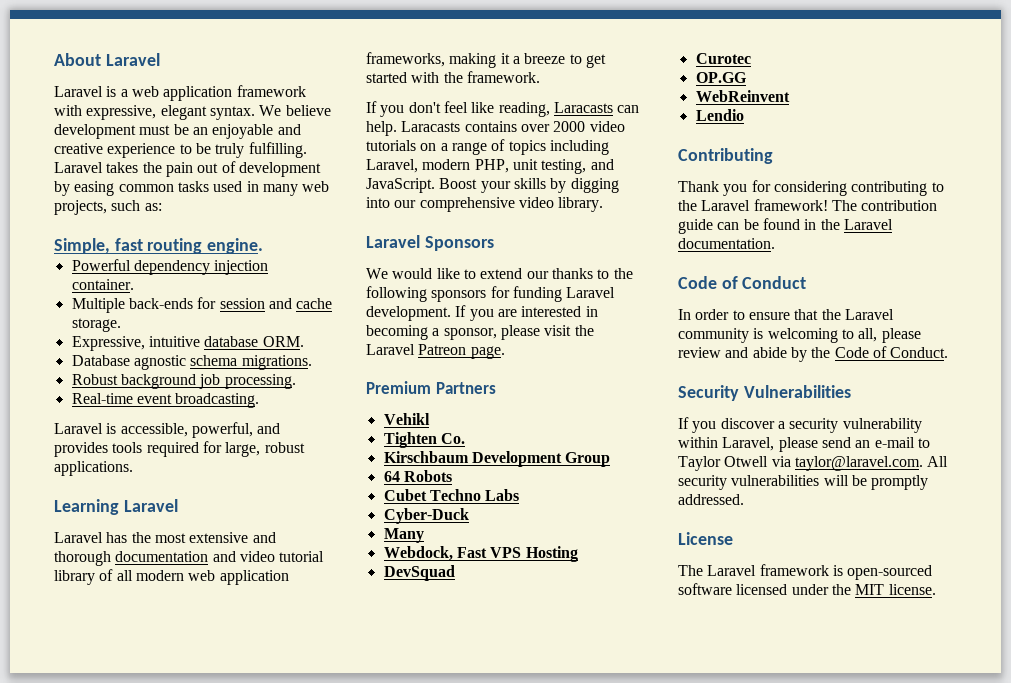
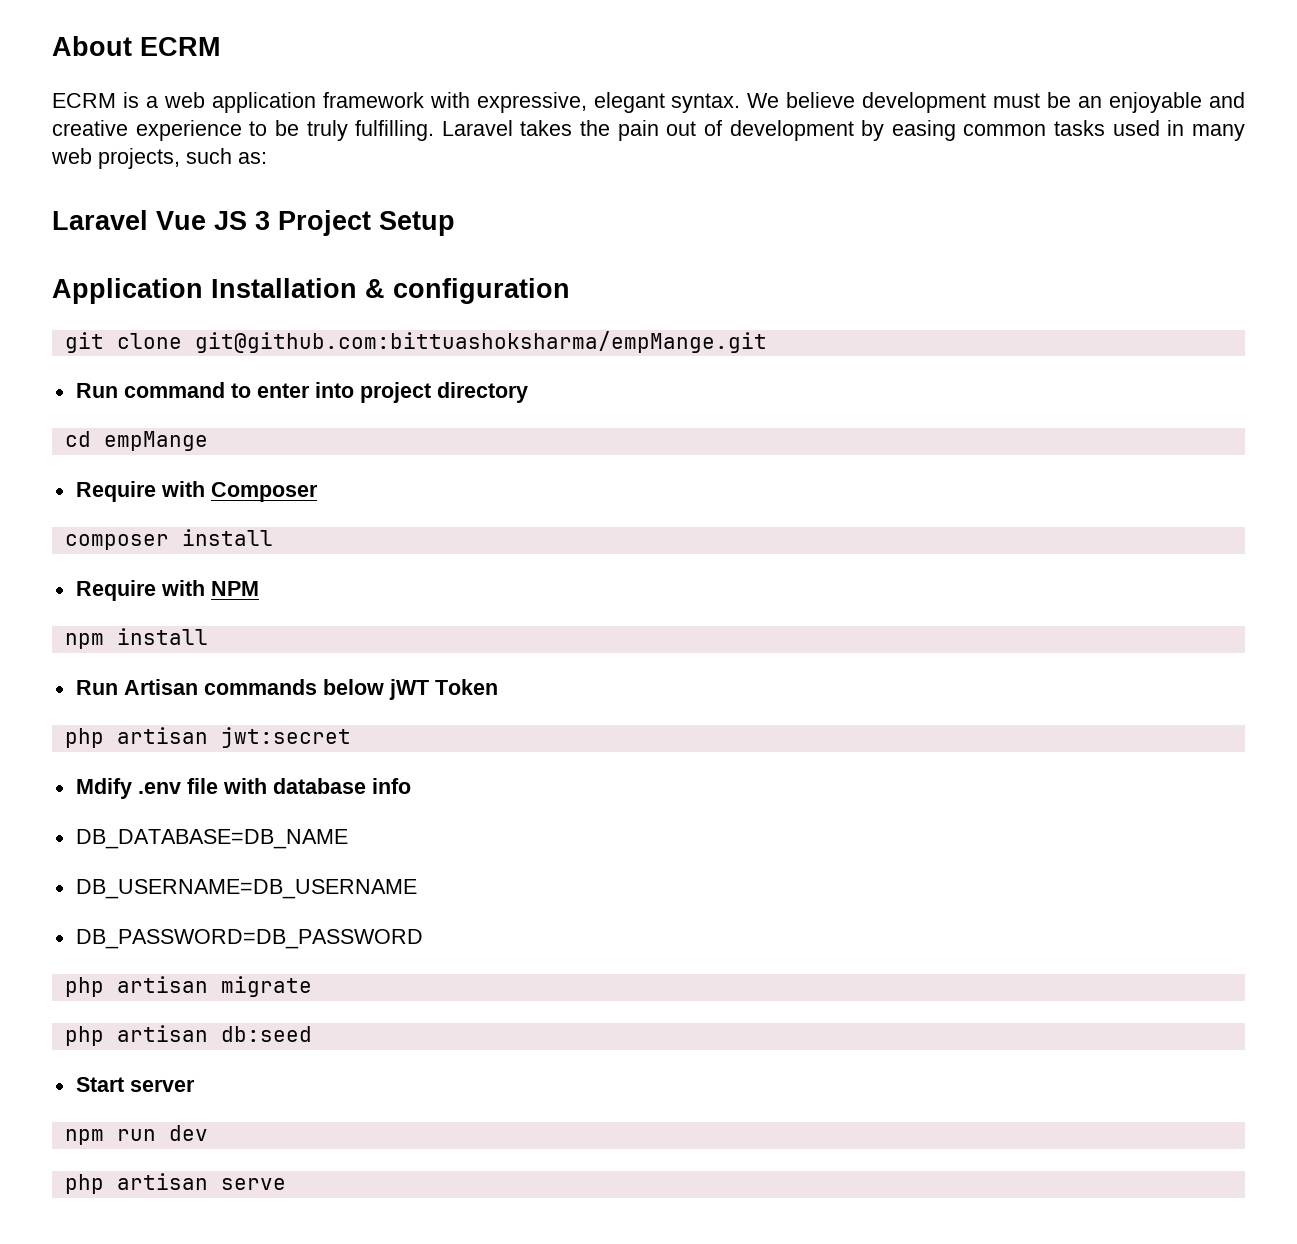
[105,53,160,66] [54,86,103,97] Laravel // Laravel -> [140,37,220,56] [52,93,116,108] ECRM // ECRM
[54,238,264,254] [71,259,269,275] [71,279,134,290] [71,297,333,313] [71,318,121,332] [71,336,304,351] [71,355,312,370] [71,374,296,389] [71,393,260,408] [54,422,281,438] [54,441,305,457] [54,461,133,476] [54,499,178,515] [54,532,276,543] [54,551,325,566] [54,569,289,585] [366,52,606,68] [366,71,540,83] [366,101,640,117] [366,121,625,136] [366,139,609,155] [366,159,614,174] [366,178,619,193] [366,197,604,212] [366,235,494,251] [366,268,633,279] [366,286,616,302] [366,305,598,321] [366,325,594,340] [366,344,505,359] [366,381,496,394] [383,413,430,425] [383,432,465,448] [383,451,611,467] [383,470,452,482] [383,489,520,501] [383,508,469,524] [383,528,424,543] [383,546,578,562] [383,565,455,581] [695,53,751,64] [695,72,747,83] [695,90,790,102] [695,109,744,121] [678,148,773,164] [678,180,944,196] [678,199,938,211] [678,218,893,234] [678,238,775,249] [678,276,807,289] [678,309,894,320] [678,328,921,343] [678,346,949,362] [678,385,851,401] [678,417,922,433] [678,437,930,452] [678,456,949,471] [678,475,929,490] [678,494,744,505] [678,532,733,545] [678,564,933,580] [678,583,936,595] Simple, fast routing engine. // Powerful dependency injection container. // Multiple back-ends for session and cache storage. // Expressive, intuitive database ORM. // Database agnostic schema migrations. // Robust background job processing. // Real-time event broadcasting. // Laravel is accessible, powerful, and provides tools required for large, robust applications. // Learning Laravel // Laravel has the most extensive and thorough documentation and video tutorial library of all modern web application frameworks, making it a breeze to get started with the framework. // If you don't feel like reading, Laracasts can help. Laracasts contains over 2000 video tutorials on a range of topics including Laravel, modern PHP, unit testing, and JavaScript. Boost your skills by digging into our comprehensive video library. // Laravel Sponsors // We would like to extend our thanks to the following sponsors for funding Laravel development. If you are interested in becoming a sponsor, please visit the Laravel Patreon page. // Premium Partners // Vehikl // Tighten Co. // Kirschbaum Development Group // 64 Robots // Cubet Techno Labs // Cyber-Duck // Many // Webdock, Fast VPS Hosting // DevSquad // Curotec // OP.GG // WebReinvent // Lendio // Contributing // Thank you for considering contributing to the Laravel framework! The contribution guide can be found in the Laravel documentation. // Code of Conduct // In order to ensure that the Laravel community is welcoming to all, please review and abide by the Code of Conduct. // Security Vulnerabilities // If you discover a security vulnerability within Laravel, please send an e-mail to Taylor Otwell via taylor@laravel.com. All security vulnerabilities will be promptly addressed. // License // The Laravel framework is open-sourced software licensed under the MIT license. -> [52,210,455,236] [52,278,570,304] [64,331,767,353] [75,382,528,403] [64,431,208,451] [75,481,318,502] [64,529,273,550] [75,580,259,601] [64,628,208,649] [75,679,498,700] [64,727,351,748] [75,778,411,799] [75,829,348,849] [75,879,417,899] [75,929,423,949] [64,976,312,997] [64,1025,312,1046] [75,1077,195,1092] [64,1125,208,1145] [64,1173,286,1194] Laravel Vue JS 3 Project Setup // Application Installation & configuration // git clone git@github.com:bittuashoksharma/empMange.git // Run command to enter into project directory // cd empMange // Require with Composer // composer install // Require with NPM // npm install // Run Artisan commands below jWT Token // php artisan jwt:secret // Mdify .env file with database info // DB_DATABASE=DB_NAME // DB_USERNAME=DB_USERNAME // DB_PASSWORD=DB_PASSWORD // php artisan migrate // php artisan db:seed // Start server // npm run dev // php artisan serve

